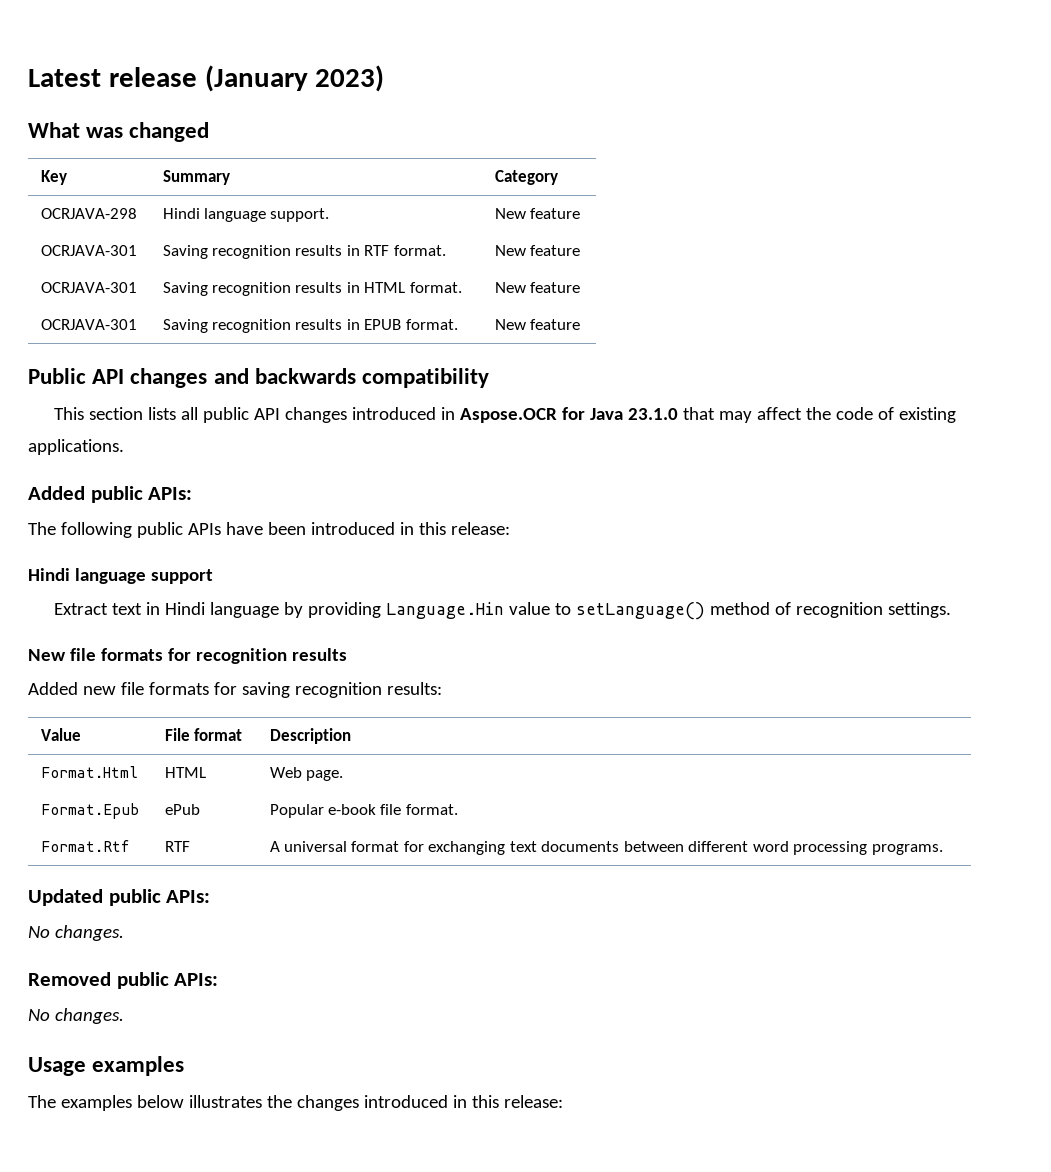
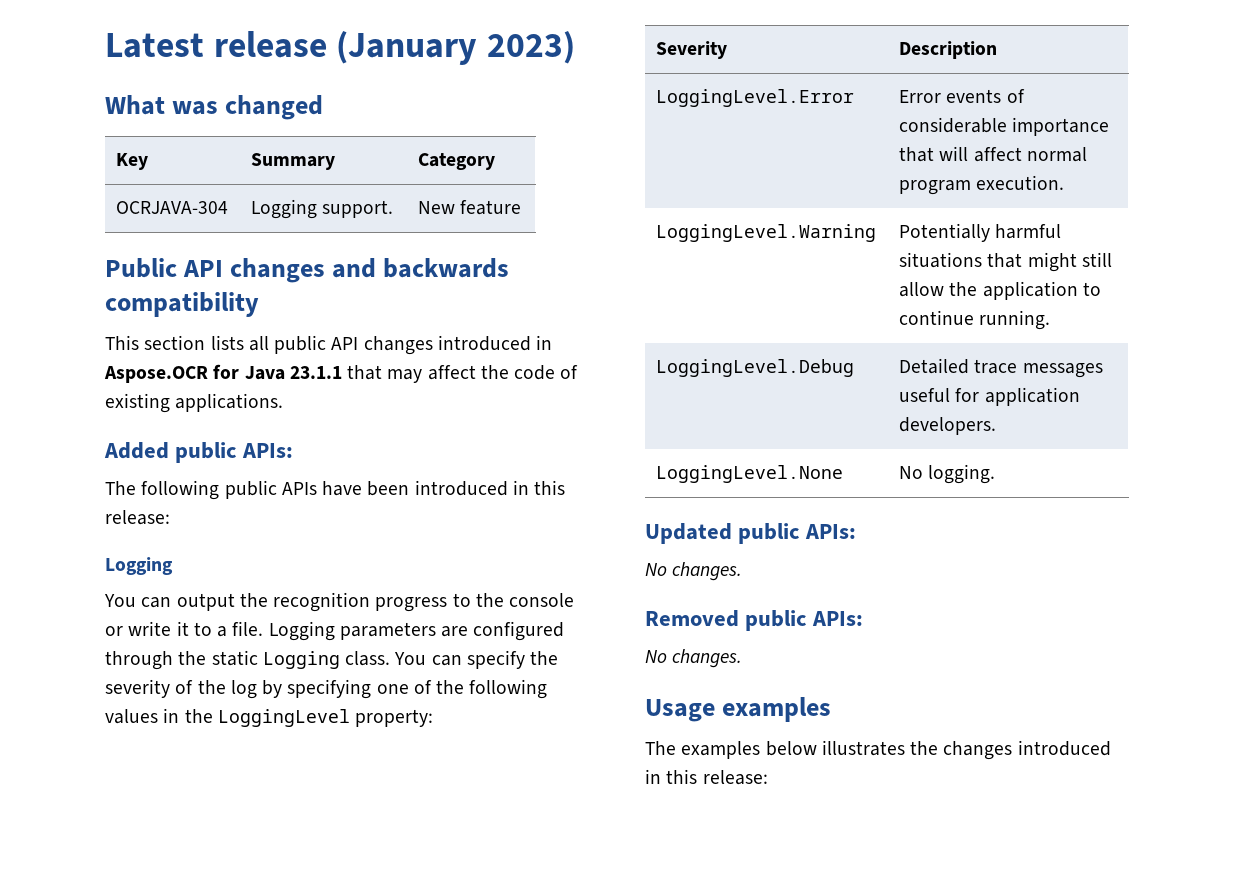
[40,208,137,219] [162,208,267,222] OCRJAVA-298 | Hindi language -> [116,201,229,214] [251,199,318,219] OCRJAVA-304 | Logging
[40,245,137,256] [162,245,446,259] [494,245,581,256] [40,282,137,293] [162,282,462,296] [494,282,581,293] [40,319,137,330] [162,319,458,333] [494,319,581,330] // OCRJAVA-301 | Saving recognition results in RTF format. | New feature // OCRJAVA-301 | Saving recognition results in HTML format. | New feature // OCRJAVA-301 | Saving recognition results in EPUB format. | New feature -> (522, 207) none
[628,408,679,420] 23.1.0 -> [289,366,342,379] 23.1.1
[28,568,213,584] [54,602,952,620] [28,648,347,664] [28,682,442,698] [40,728,81,741] [164,728,243,741] [269,728,351,744] [40,766,138,778] [164,767,206,778] [269,767,344,781] [40,803,139,819] [164,804,200,815] [269,804,458,818] [40,840,130,852] [164,841,190,852] [269,841,943,855] Hindi language support // Extract text in Hindi language by providing Language.Hin value to setLanguage() method of recognition settings. // New file formats for recognition results // Added new file formats for saving recognition results: // Value | File format | Description // Format.Html | HTML | Web page. // Format.Epub | ePub | Popular e-book file format. // Format.Rtf | RTF | A universal format for exchanging text documents between different word processing programs. -> [105,557,173,575] [104,592,575,612] [105,621,565,641] [105,650,559,670] [105,679,548,699] [105,708,434,727] [656,41,728,59] [899,41,998,59] [656,89,855,107] [899,89,1025,103] [899,117,1110,136] [899,146,1087,162] [899,175,1065,195] [656,224,877,242] [899,223,1062,242] [899,252,1112,272] [899,281,1101,300] [899,310,1051,330] [656,359,855,377] [899,358,1103,378] [899,387,1080,406] [899,417,997,435] [656,465,844,483] [899,464,996,484] Logging // You can output the recognition progress to the console or write it to a file. Logging parameters are configured through the static Logging class. You can specify the severity of the log by specifying one of the following values in the LoggingLevel property: // Severity | Description // LoggingLevel.Error | Error events of considerable importance that will affect normal program execution. // LoggingLevel.Warning | Potentially harmful situations that might still allow the application to continue running. // LoggingLevel.Debug | Detailed trace messages useful for application developers. // LoggingLevel.None | No logging.

